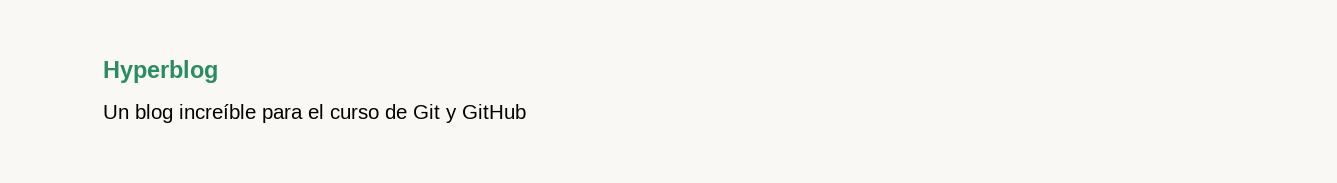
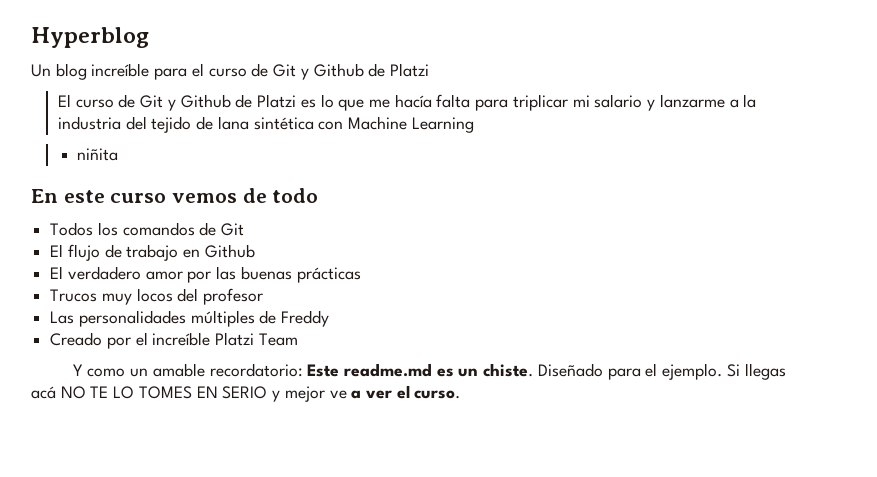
[462,104,526,119] GitHub -> [313,63,429,77] [58,94,757,111] [58,116,474,133] [77,148,119,161] [31,188,319,203] [50,222,245,236] [50,244,255,261] [50,266,361,283] [50,288,264,305] [50,310,330,327] [50,332,298,349] [72,363,786,380] [31,385,461,402] Github de Platzi // El curso de Git y Github de Platzi es lo que me hacía falta para triplicar mi salario y lanzarme a la industria del tejido de lana sintética con Machine Learning // niñita // En este curso vemos de todo // Todos los comandos de Git // El flujo de trabajo en Github // El verdadero amor por las buenas prácticas // Trucos muy locos del profesor // Las personalidades múltiples de Freddy // Creado por el increíble Platzi Team // Y como un amable recordatorio: Este readme.md es un chiste. Diseñado para el ejemplo. Si llegas acá NO TE LO TOMES EN SERIO y mejor ve a ver el curso.

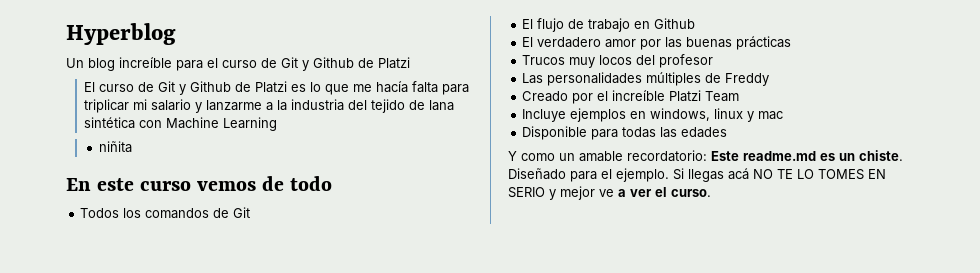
(298, 339) none -> [522,108,784,122] [522,126,728,140] // Incluye ejemplos en windows, linux y mac // Disponible para todas las edades

